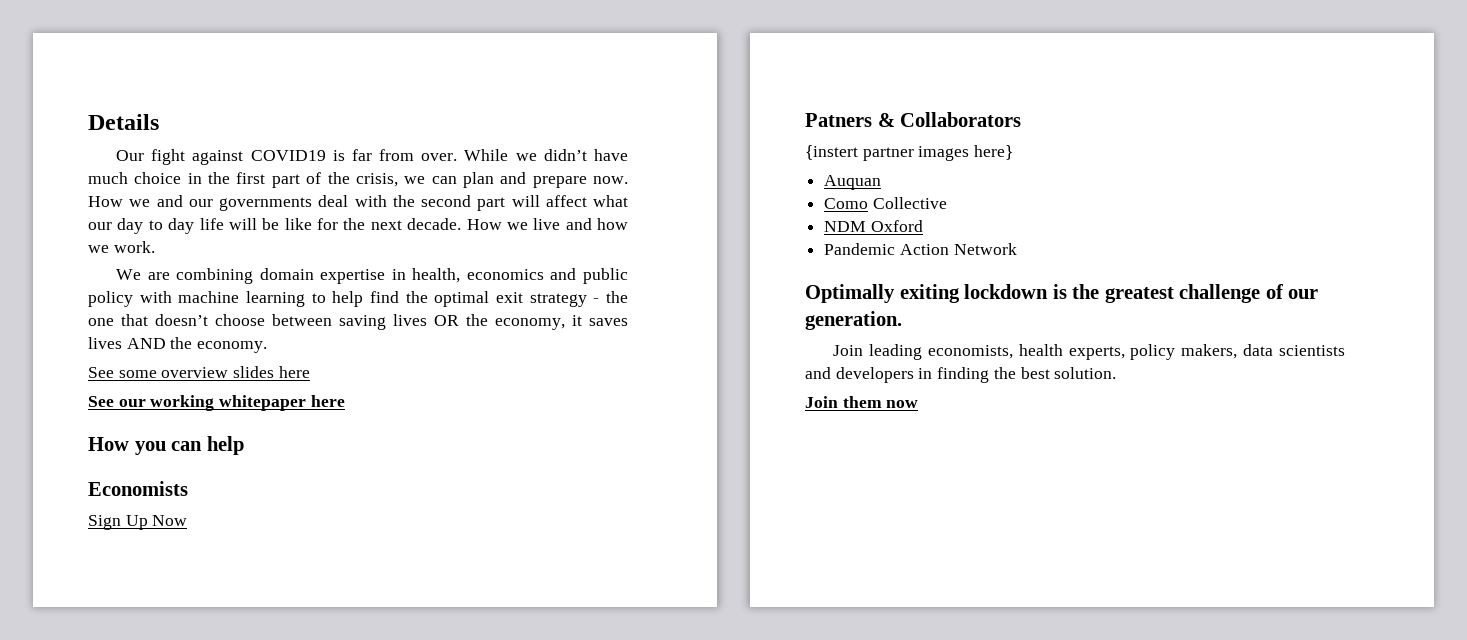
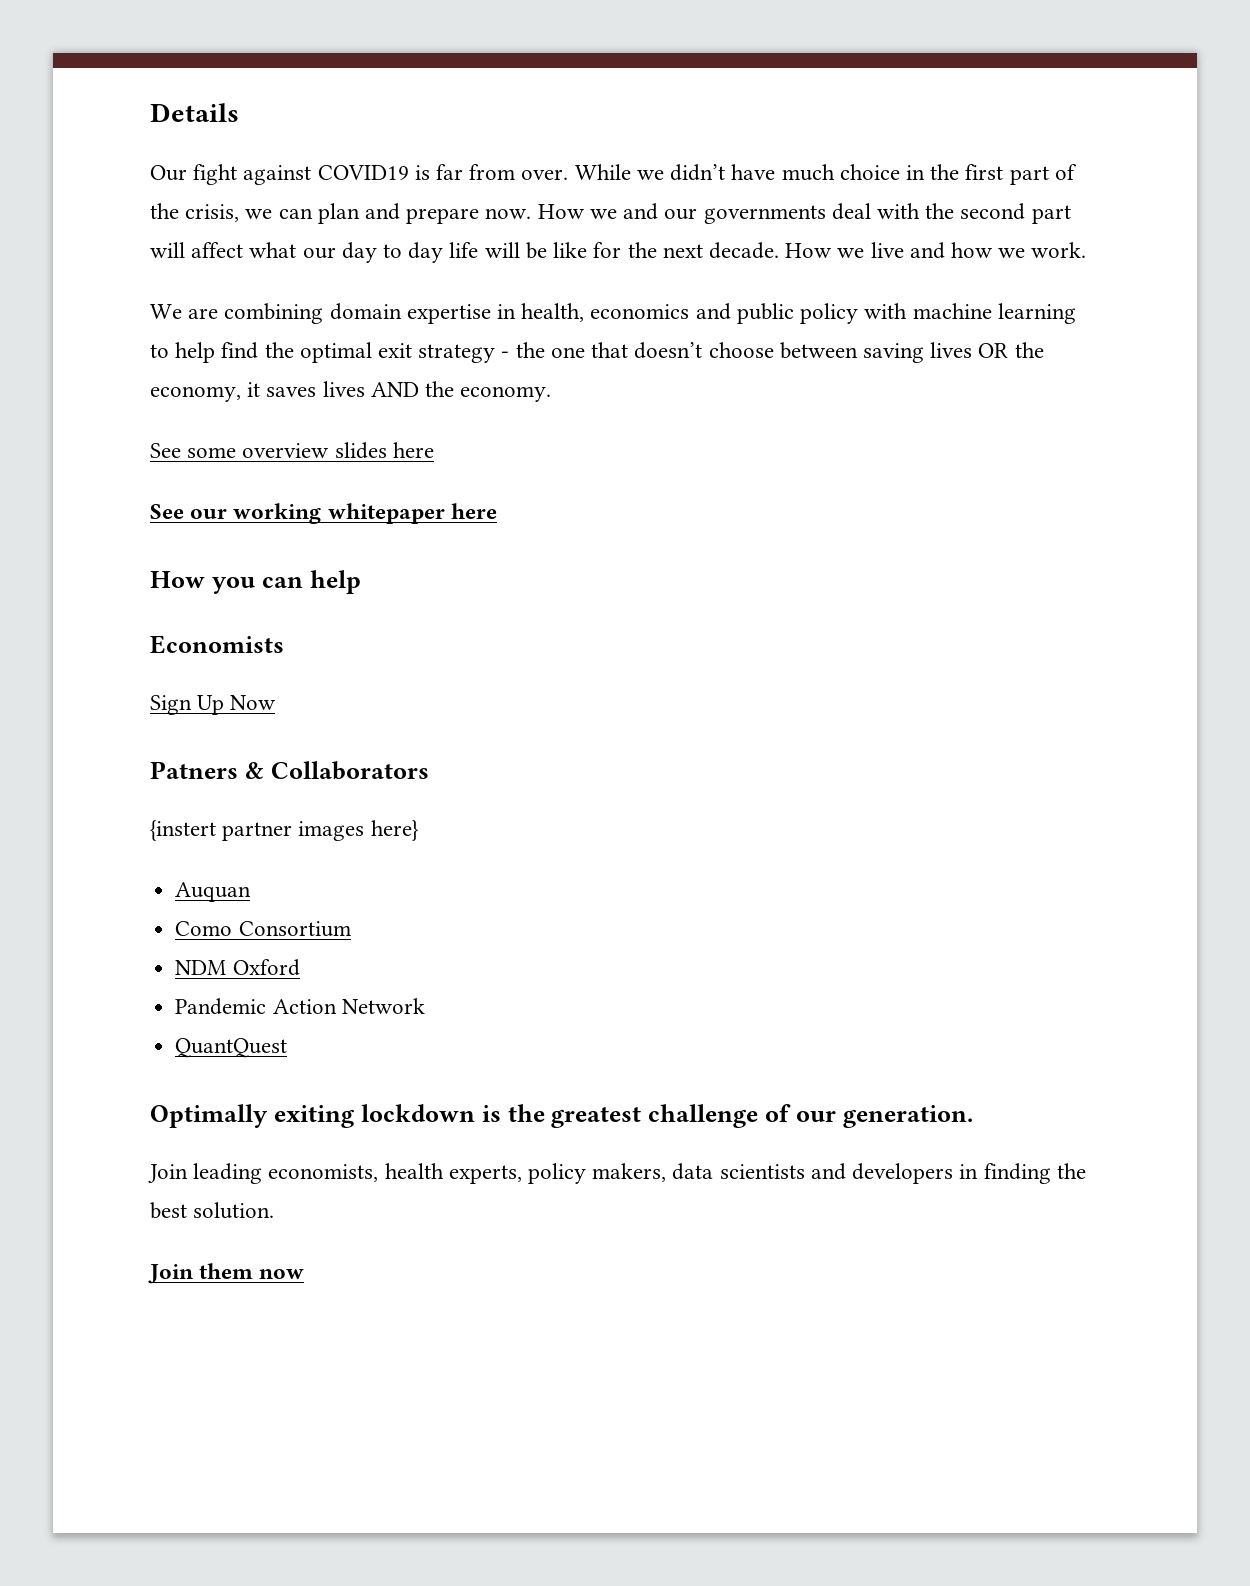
[872,197,947,209] Collective -> [238,921,351,937] Consortium
(1017, 249) none -> [175,1038,288,1058] // QuantQuest

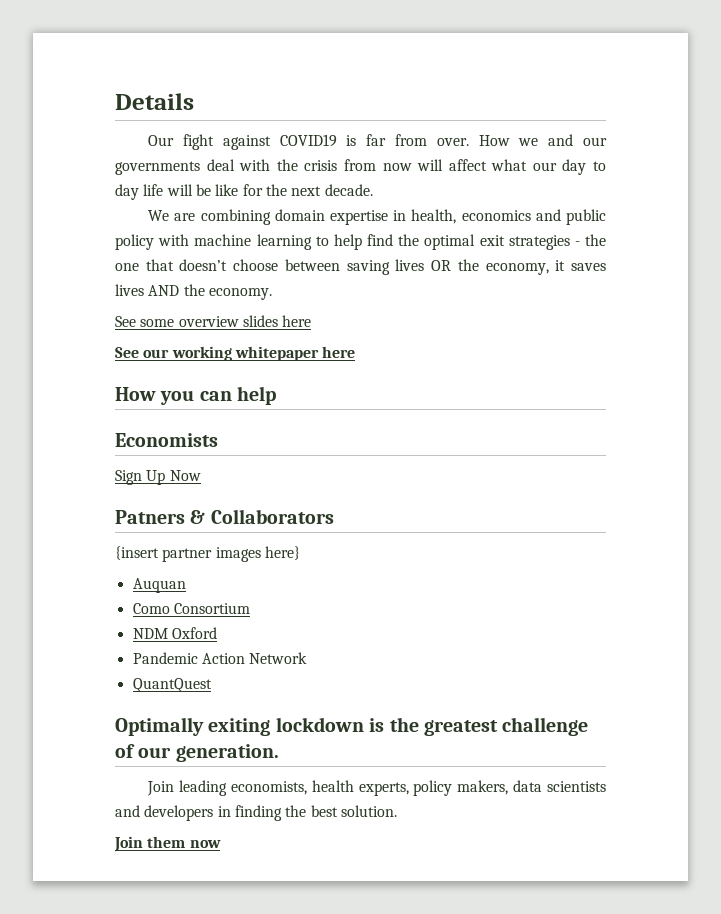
[574,164,1077,185] [150,203,532,224] While we didn’t have much choice in the first part of the crisis, we can plan and prepare now. -> (469, 142) none
[960,203,1071,224] second part -> [304,159,412,171] crisis from now
[785,242,1087,259] How we live and how we work. -> (373, 190) none
[418,344,496,363] strategy -> [508,235,570,250] strategies
[150,820,216,841] {instert -> [115,546,159,560] {insert

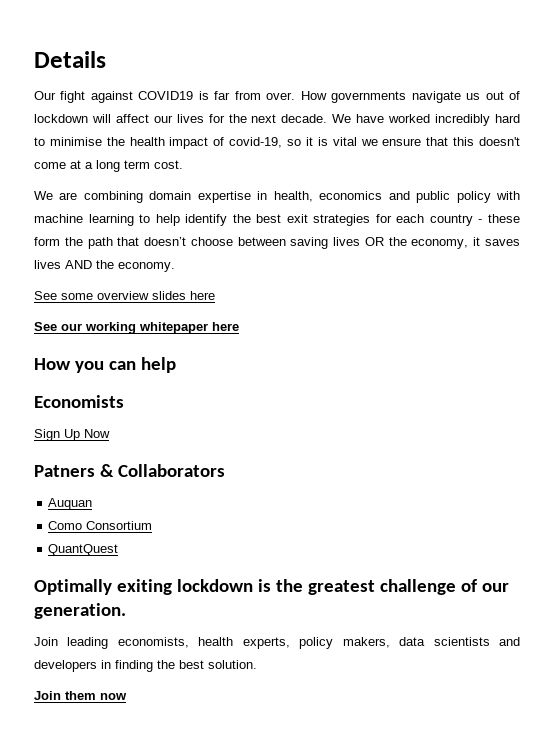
[518,134,607,146] [115,159,606,175] [115,184,373,200] we and our governments deal with the crisis from now will affect what our day to day life will be like for the next decade. -> [331,91,520,103] [34,114,520,126] [34,137,521,149] [34,160,183,172] governments navigate us out of lockdown will affect our lives for the next decade. We have worked incredibly hard to minimise the health impact of covid-19, so it is vital we ensure that this doesn't come at a long term cost.
[367,234,607,250] [115,263,139,271] find the optimal exit strategies - the one -> [185,214,521,226] [34,237,113,249] identify the best exit strategies for each country - these form the path
[115,546,300,562] // {insert partner images here} -> (225, 470) none
[132,627,217,639] [132,652,308,664] // NDM Oxford // Pandemic Action Network -> (153, 525) none

